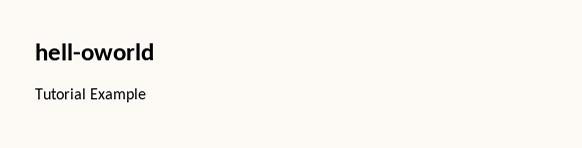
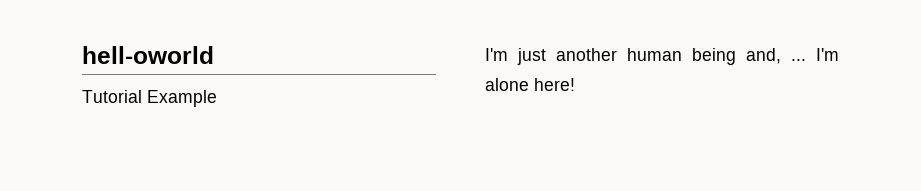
(148, 95) none -> [485,48,839,65] [485,78,575,91] // I'm just another human being and, ... I'm alone here!

